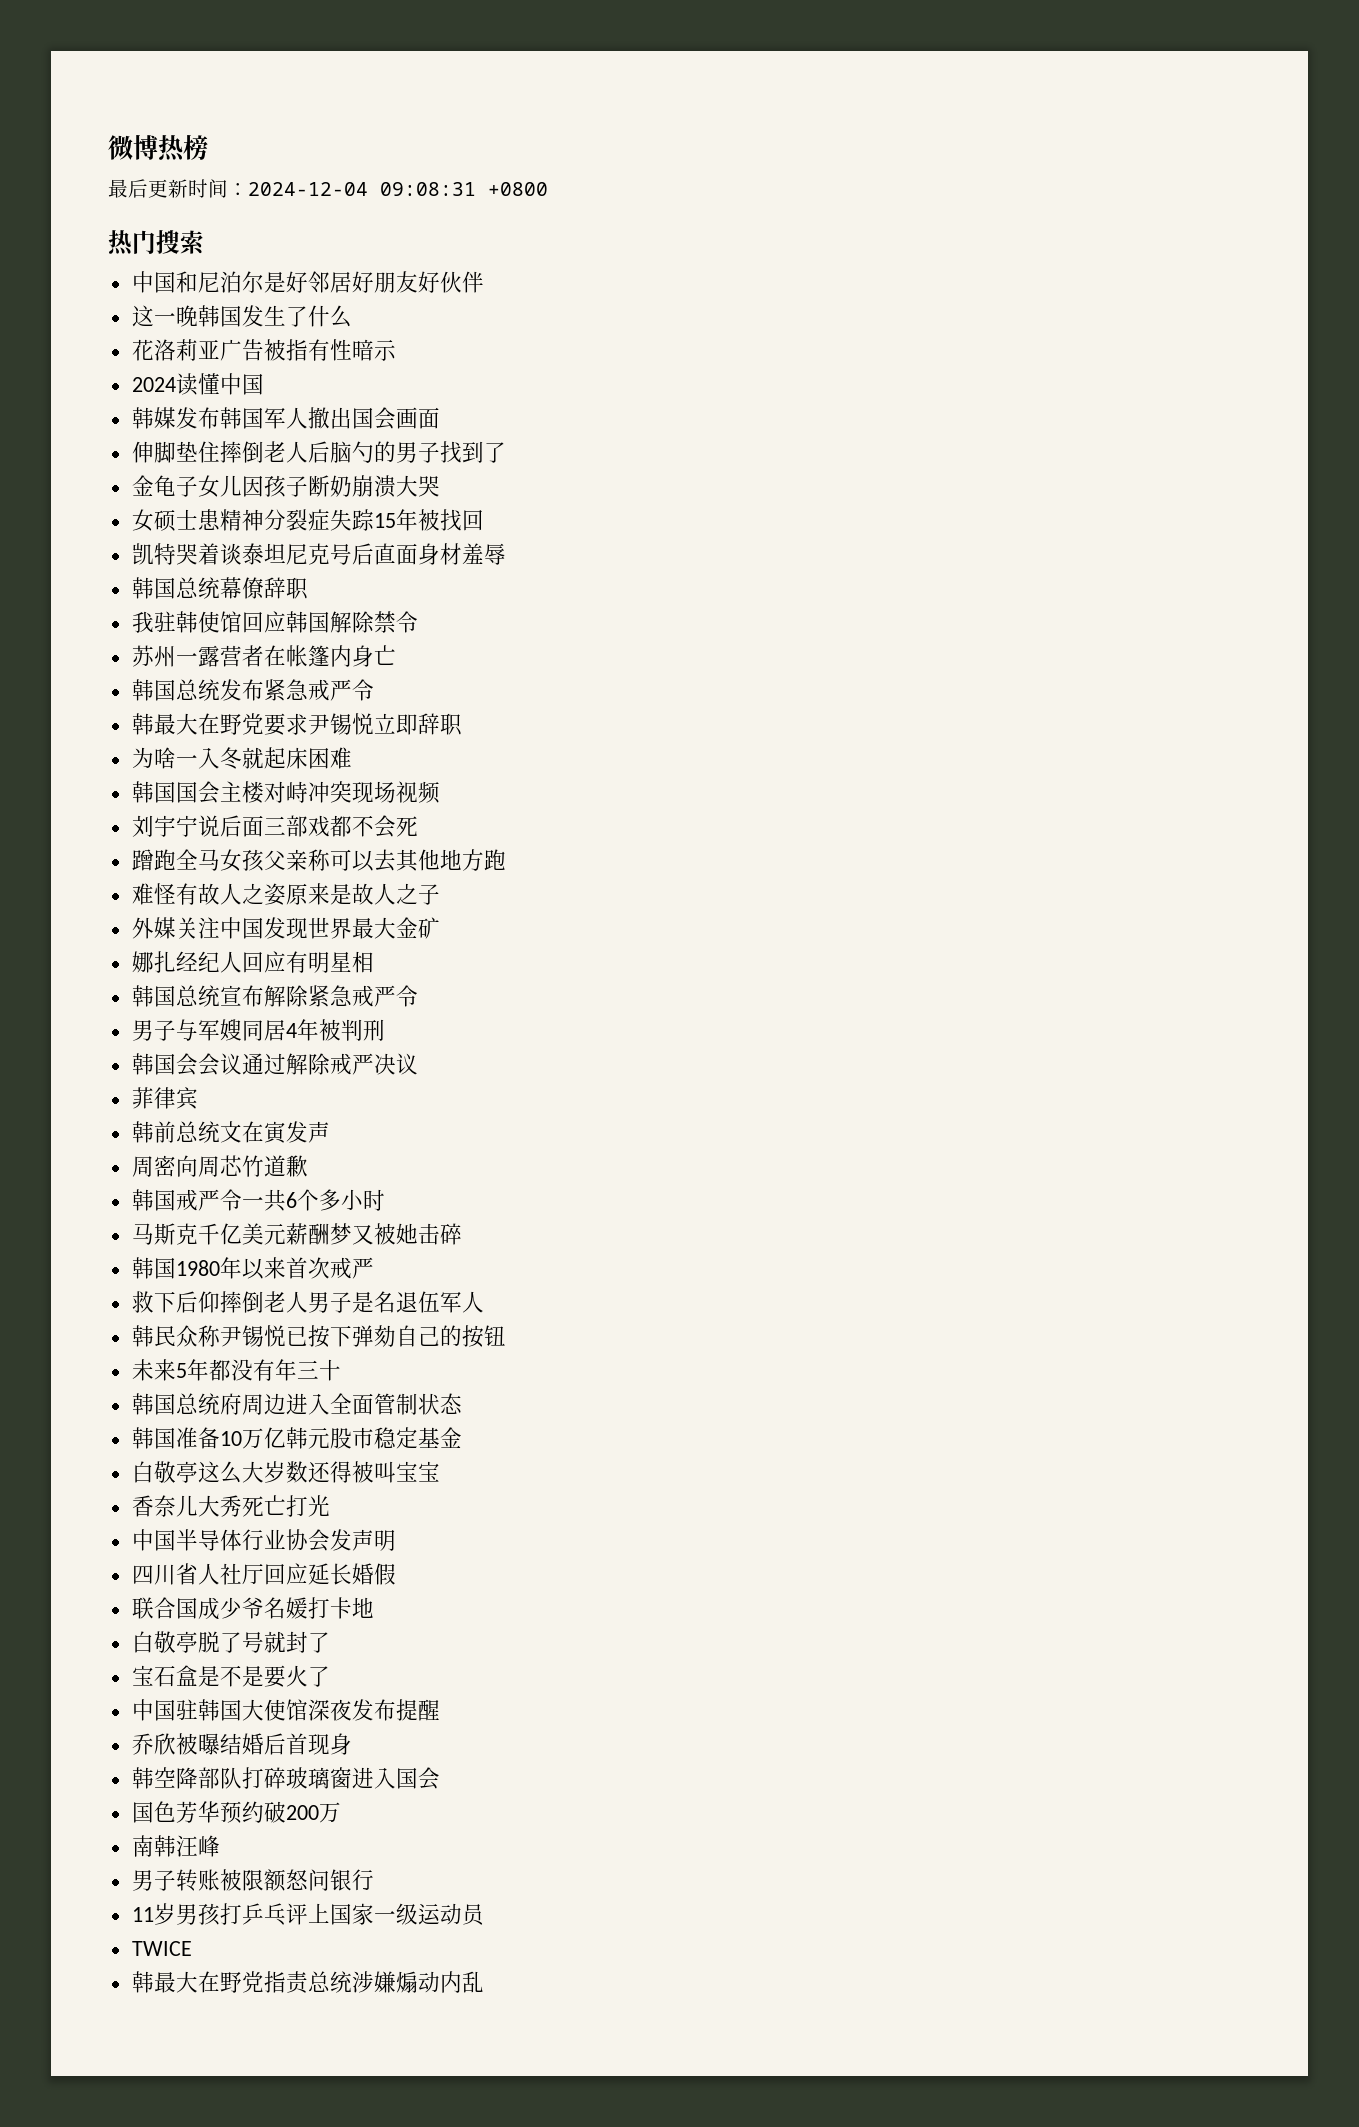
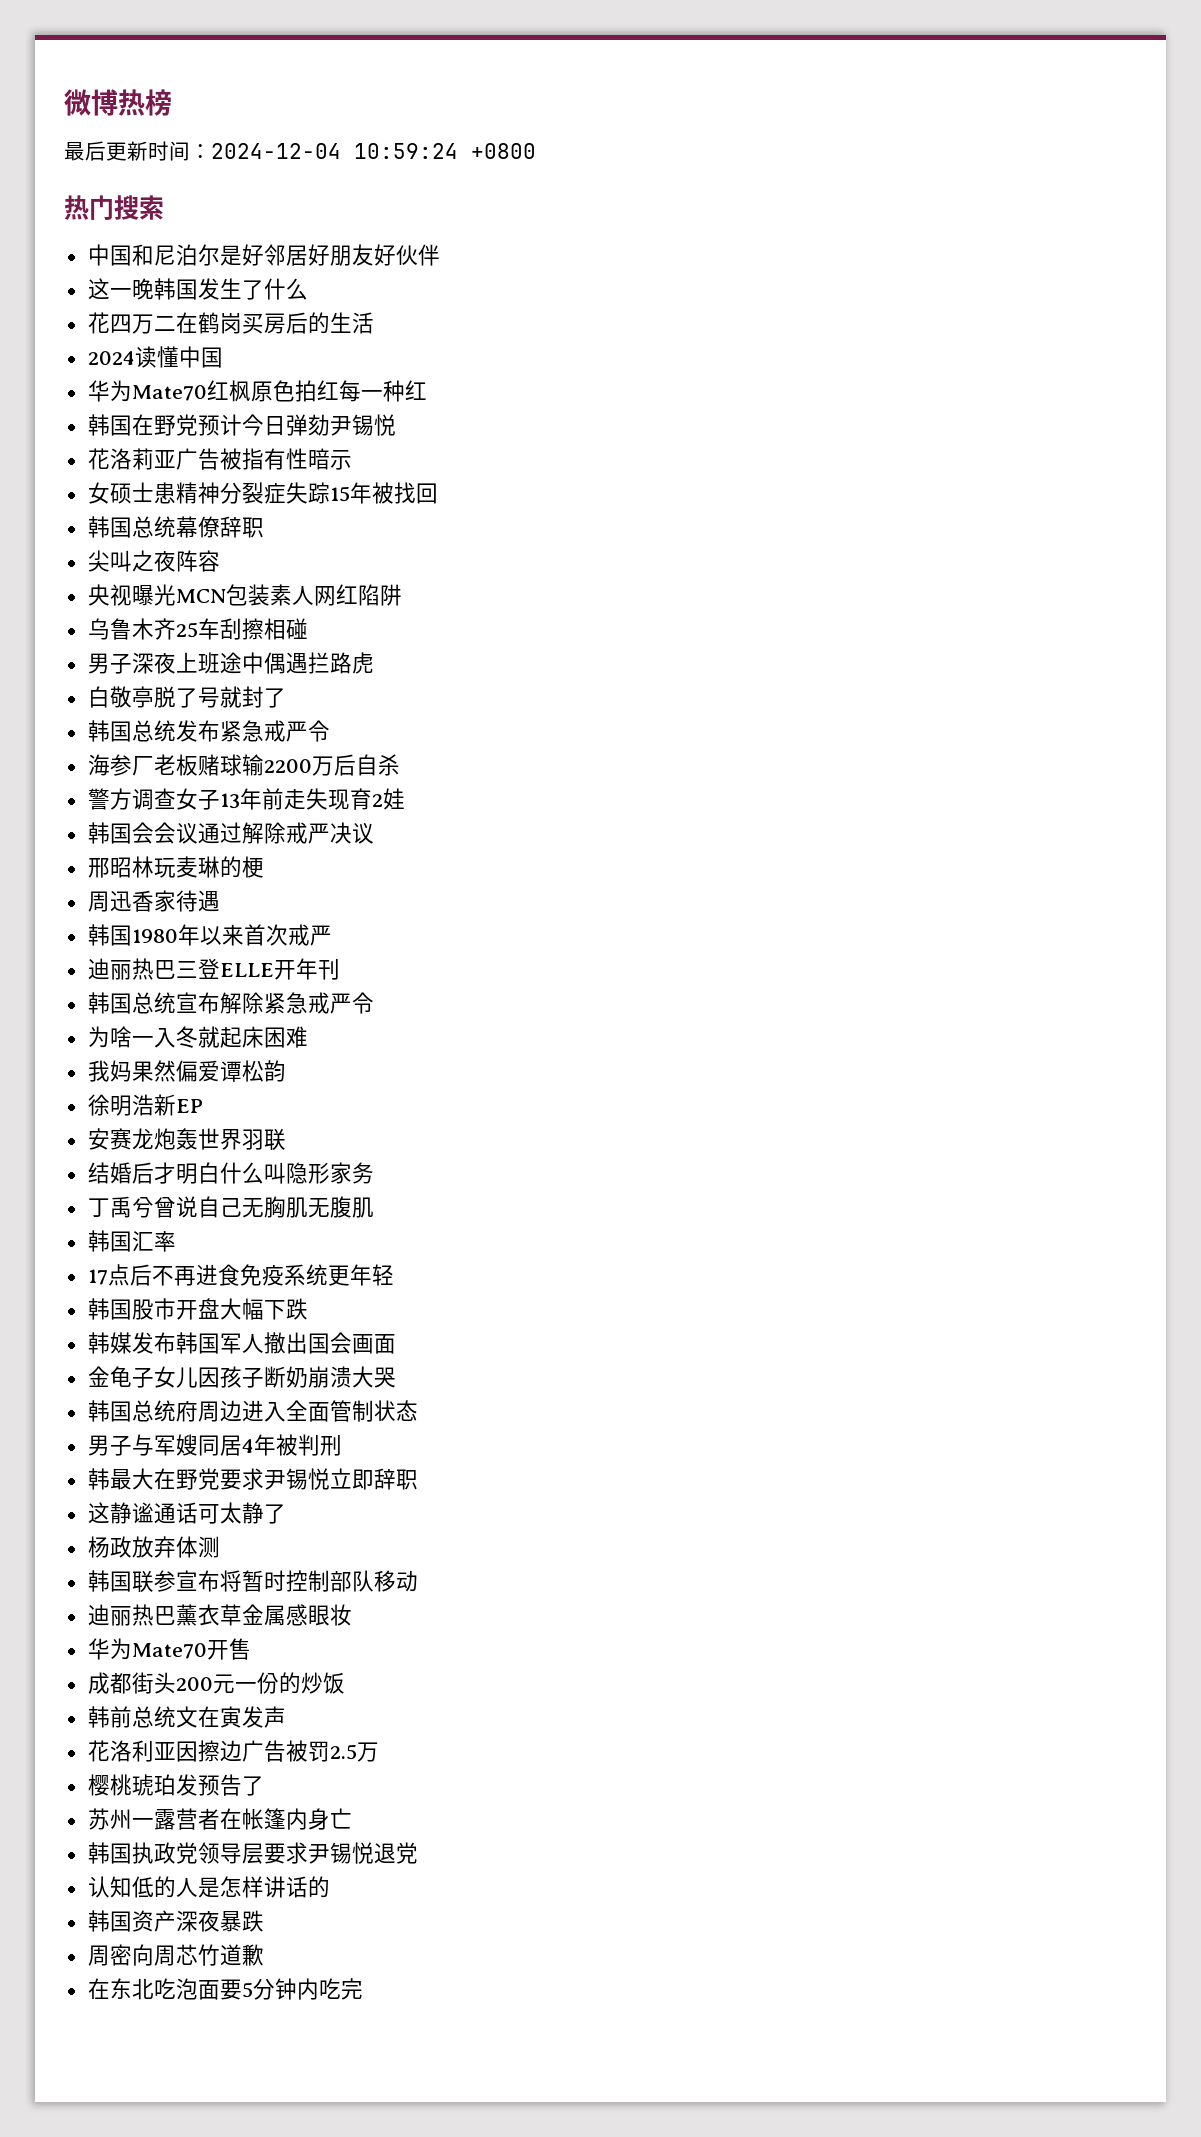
[380,182,476,196] 09:08:31 -> [354,143,458,159] 10:59:24
(352, 316) none -> [87,312,374,334] [87,346,223,368] [87,380,427,402] [87,414,396,436] // 花四万二在鹤岗买房后的生活 // 2024读懂中国 // 华为Mate70红枫原色拍红每一种红 // 韩国在野党预计今日弹劾尹锡悦
[131,373,264,396] [131,407,440,430] [131,441,506,463] [131,475,440,498] // 2024读懂中国 // 韩媒发布韩国军人撤出国会画面 // 伸脚垫住摔倒老人后脑勺的男子找到了 // 金龟子女儿因孩子断奶崩溃大哭 -> (352, 460) none
[131,543,506,565] [131,577,308,600] [131,611,418,633] [131,645,396,667] 凯特哭着谈泰坦尼克号后直面身材羞辱 // 韩国总统幕僚辞职 // 我驻韩使馆回应韩国解除禁令 // 苏州一露营者在帐篷内身亡 -> [87,516,264,538] [87,550,220,572] [87,584,402,606] [87,618,308,640] [87,652,374,674] [87,686,286,708] 韩国总统幕僚辞职 // 尖叫之夜阵容 // 央视曝光MCN包装素人网红陷阱 // 乌鲁木齐25车刮擦相碰 // 男子深夜上班途中偶遇拦路虎 // 白敬亭脱了号就封了
(374, 690) none -> [87,754,400,776] [87,788,405,810] [87,822,374,844] [87,856,264,878] [87,890,220,912] [87,924,332,946] [87,958,340,980] [87,992,374,1014] [87,1026,308,1048] [87,1060,286,1082] [87,1094,203,1116] [87,1128,286,1151] [87,1162,374,1184] [87,1196,374,1218] [87,1230,176,1252] [87,1264,394,1286] [87,1298,308,1320] [87,1332,396,1354] [87,1366,396,1388] [87,1400,418,1422] [87,1434,342,1456] // 海参厂老板赌球输2200万后自杀 // 警方调查女子13年前走失现育2娃 // 韩国会会议通过解除戒严决议 // 邢昭林玩麦琳的梗 // 周迅香家待遇 // 韩国1980年以来首次戒严 // 迪丽热巴三登ELLE开年刊 // 韩国总统宣布解除紧急戒严令 // 为啥一入冬就起床困难 // 我妈果然偏爱谭松韵 // 徐明浩新EP // 安赛龙炮轰世界羽联 // 结婚后才明白什么叫隐形家务 // 丁禹兮曾说自己无胸肌无腹肌 // 韩国汇率 // 17点后不再进食免疫系统更年轻 // 韩国股市开盘大幅下跌 // 韩媒发布韩国军人撤出国会画面 // 金龟子女儿因孩子断奶崩溃大哭 // 韩国总统府周边进入全面管制状态 // 男子与军嫂同居4年被判刑
[131,747,352,769] [131,781,440,804] [131,815,418,838] [131,849,506,872] [131,883,440,906] [131,917,440,939] [131,951,374,973] [131,985,418,1007] [131,1019,385,1041] [131,1053,418,1076] [131,1087,198,1109] 为啥一入冬就起床困难 // 韩国国会主楼对峙冲突现场视频 // 刘宇宁说后面三部戏都不会死 // 蹭跑全马女孩父亲称可以去其他地方跑 // 难怪有故人之姿原来是故人之子 // 外媒关注中国发现世界最大金矿 // 娜扎经纪人回应有明星相 // 韩国总统宣布解除紧急戒严令 // 男子与军嫂同居4年被判刑 // 韩国会会议通过解除戒严决议 // 菲律宾 -> [87,1502,286,1524] [87,1536,220,1558] [87,1570,418,1593] [87,1604,352,1626] [87,1638,251,1660] [87,1672,345,1694] 这静谧通话可太静了 // 杨政放弃体测 // 韩国联参宣布将暂时控制部队移动 // 迪丽热巴薰衣草金属感眼妆 // 华为Mate70开售 // 成都街头200元一份的炒饭
[131,1155,308,1177] [131,1189,385,1212] [131,1223,462,1245] [131,1257,374,1280] [131,1291,484,1313] [131,1325,506,1348] [131,1359,341,1381] [131,1393,462,1415] [131,1427,462,1449] [131,1461,440,1484] [131,1495,330,1517] [131,1529,396,1552] [131,1563,396,1585] [131,1597,374,1620] [131,1631,330,1653] [131,1665,330,1688] [131,1699,440,1721] [131,1733,352,1755] [131,1767,440,1790] [131,1801,341,1824] [131,1835,220,1857] [131,1869,374,1892] [131,1903,485,1926] [131,1941,192,1956] [131,1971,484,1994] 周密向周芯竹道歉 // 韩国戒严令一共6个多小时 // 马斯克千亿美元薪酬梦又被她击碎 // 韩国1980年以来首次戒严 // 救下后仰摔倒老人男子是名退伍军人 // 韩民众称尹锡悦已按下弹劾自己的按钮 // 未来5年都没有年三十 // 韩国总统府周边进入全面管制状态 // 韩国准备10万亿韩元股市稳定基金 // 白敬亭这么大岁数还得被叫宝宝 // 香奈儿大秀死亡打光 // 中国半导体行业协会发声明 // 四川省人社厅回应延长婚假 // 联合国成少爷名媛打卡地 // 白敬亭脱了号就封了 // 宝石盒是不是要火了 // 中国驻韩国大使馆深夜发布提醒 // 乔欣被曝结婚后首现身 // 韩空降部队打碎玻璃窗进入国会 // 国色芳华预约破200万 // 南韩汪峰 // 男子转账被限额怒问银行 // 11岁男孩打乒乓评上国家一级运动员 // TWICE // 韩最大在野党指责总统涉嫌煽动内乱 -> [87,1740,379,1762] [87,1774,264,1796] [87,1808,352,1830] [87,1842,418,1864] [87,1876,330,1898] [87,1910,264,1932] [87,1944,264,1966] [87,1978,363,2000] 花洛利亚因擦边广告被罚2.5万 // 樱桃琥珀发预告了 // 苏州一露营者在帐篷内身亡 // 韩国执政党领导层要求尹锡悦退党 // 认知低的人是怎样讲话的 // 韩国资产深夜暴跌 // 周密向周芯竹道歉 // 在东北吃泡面要5分钟内吃完

